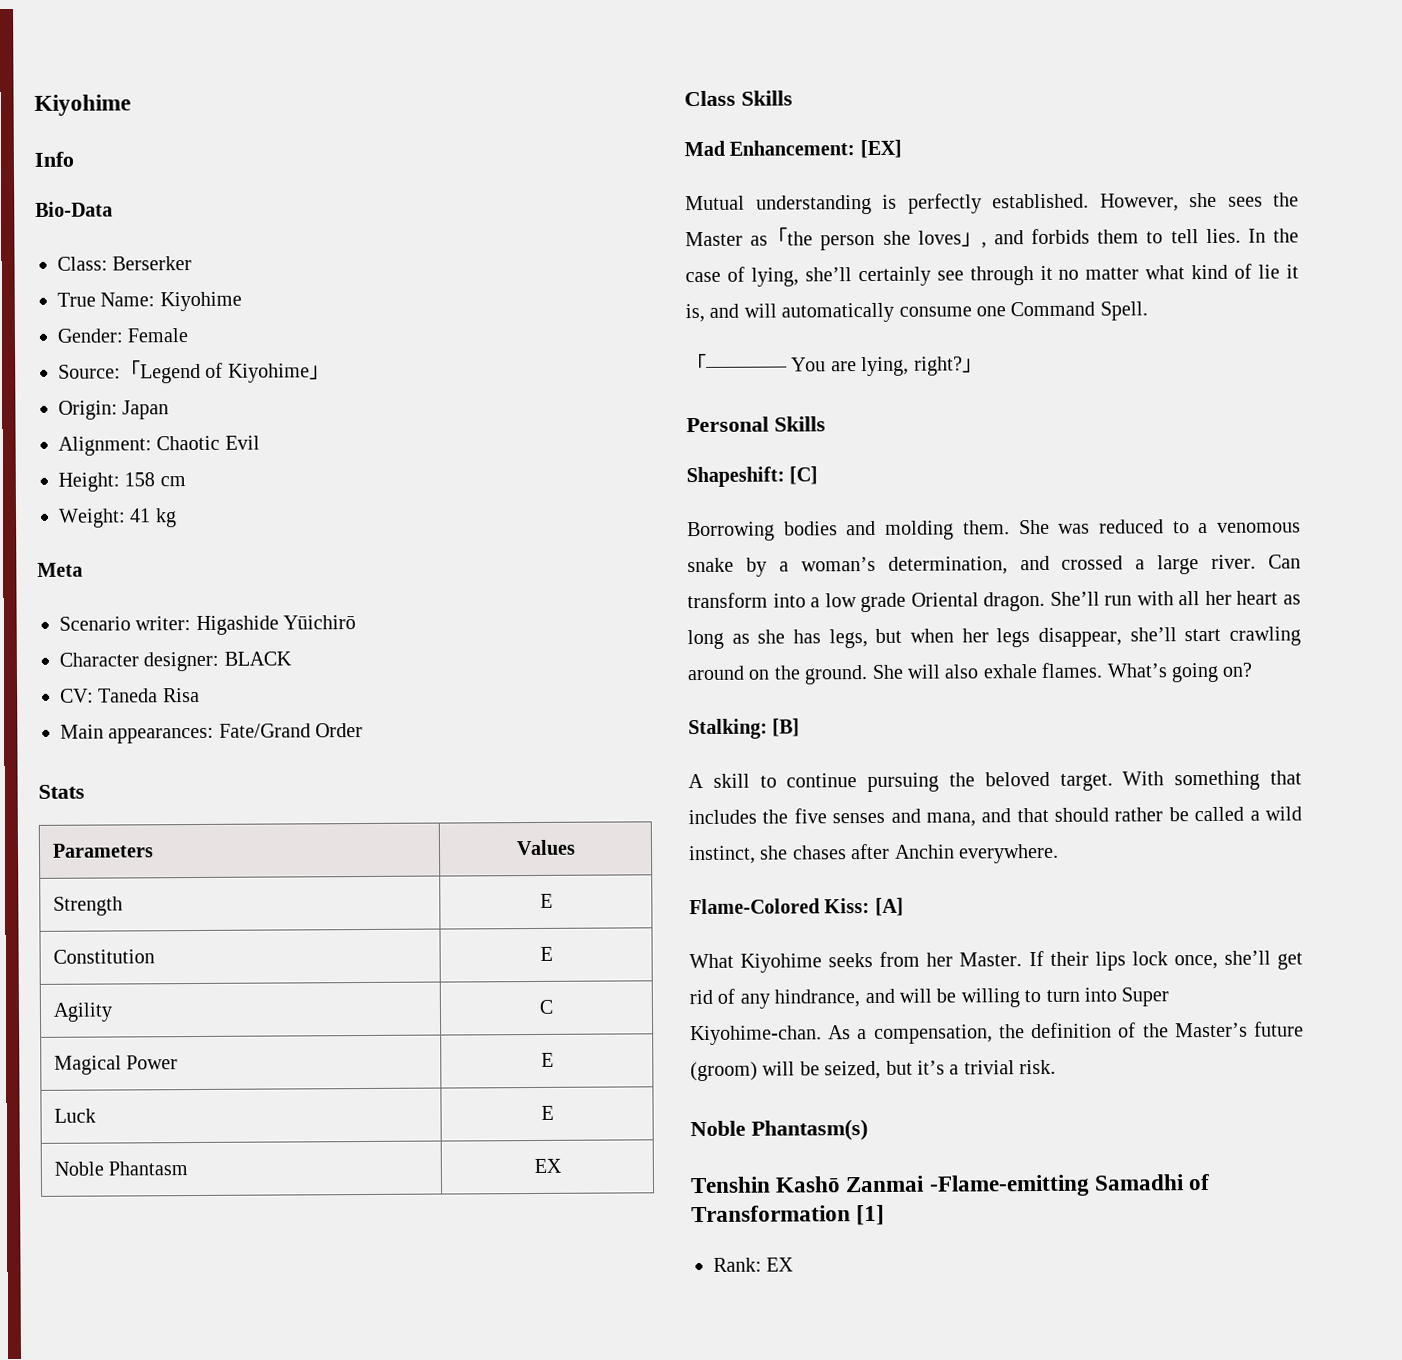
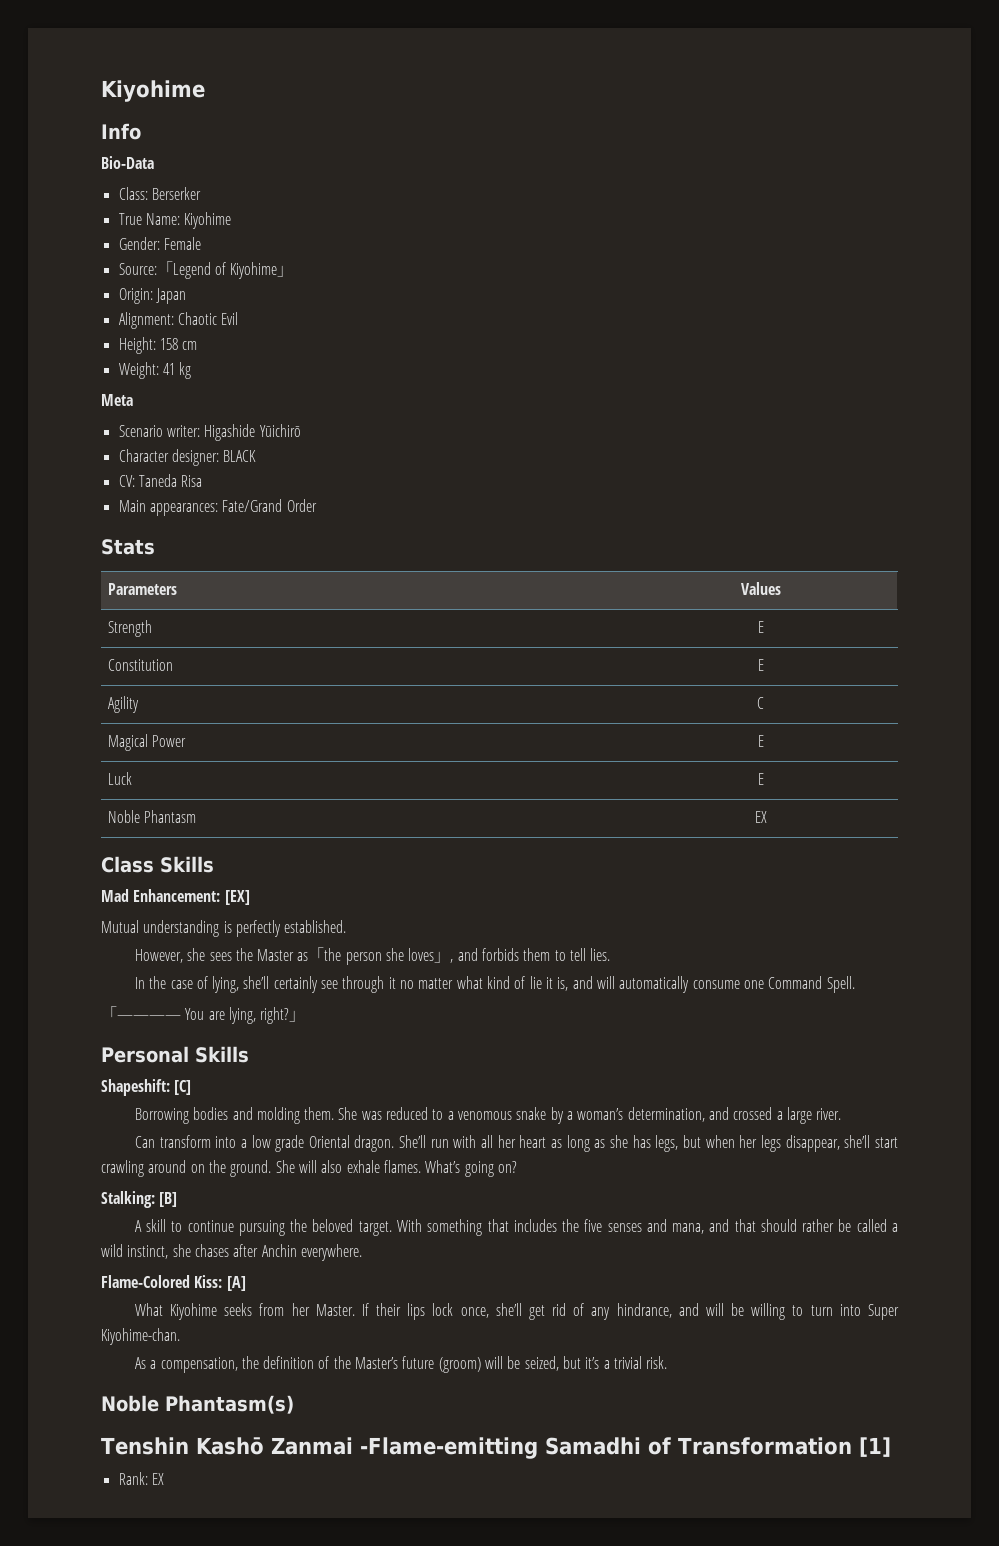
(1089, 201) none -> (347, 926) //
(1241, 235) none -> (611, 954) //
(1257, 561) none -> (842, 1114) //
(822, 1035) none -> (180, 1336) //

